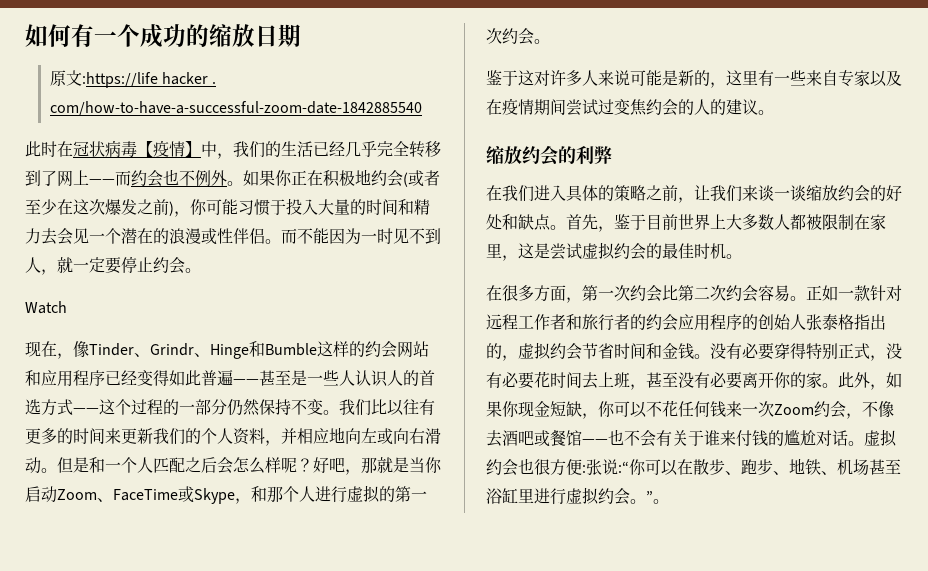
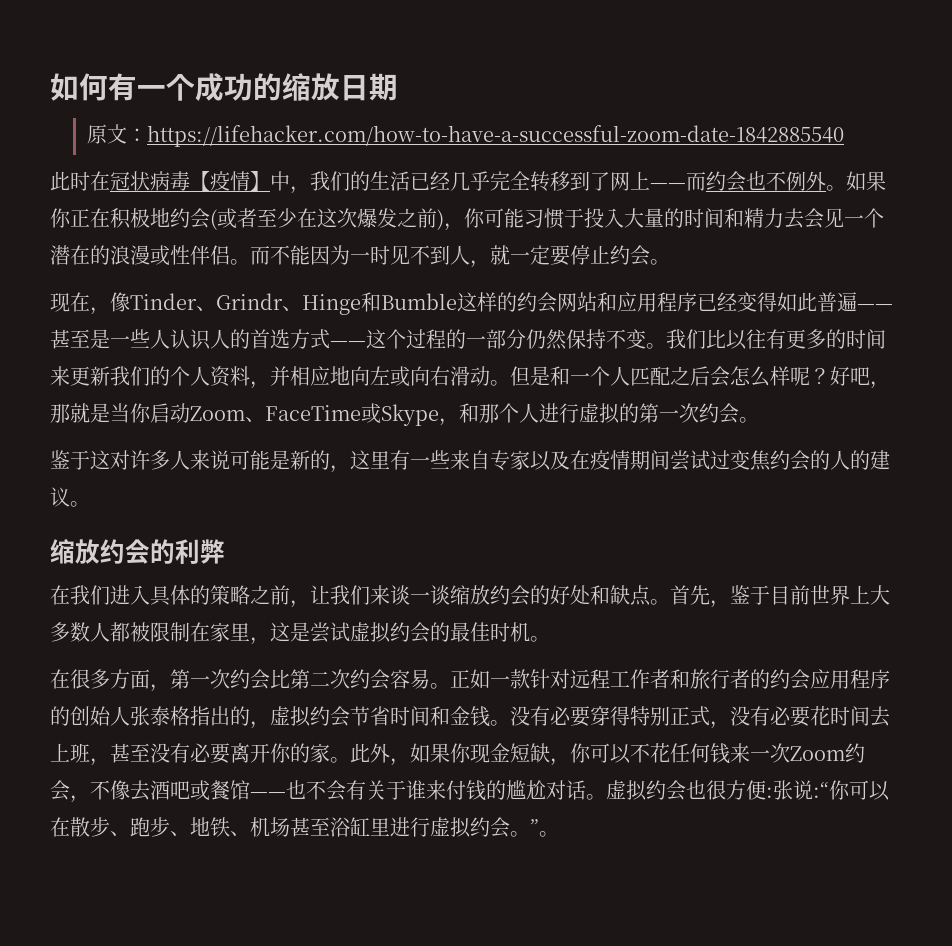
[81,72,217,88] [49,101,422,116] :https://life hacker . com/how-to-have-a-successful-zoom-date-1842885540 -> [126,125,844,147] ：https://lifehacker.com/how-to-have-a-successful-zoom-date-1842885540
[25,301,67,314] // Watch -> (670, 262) none

